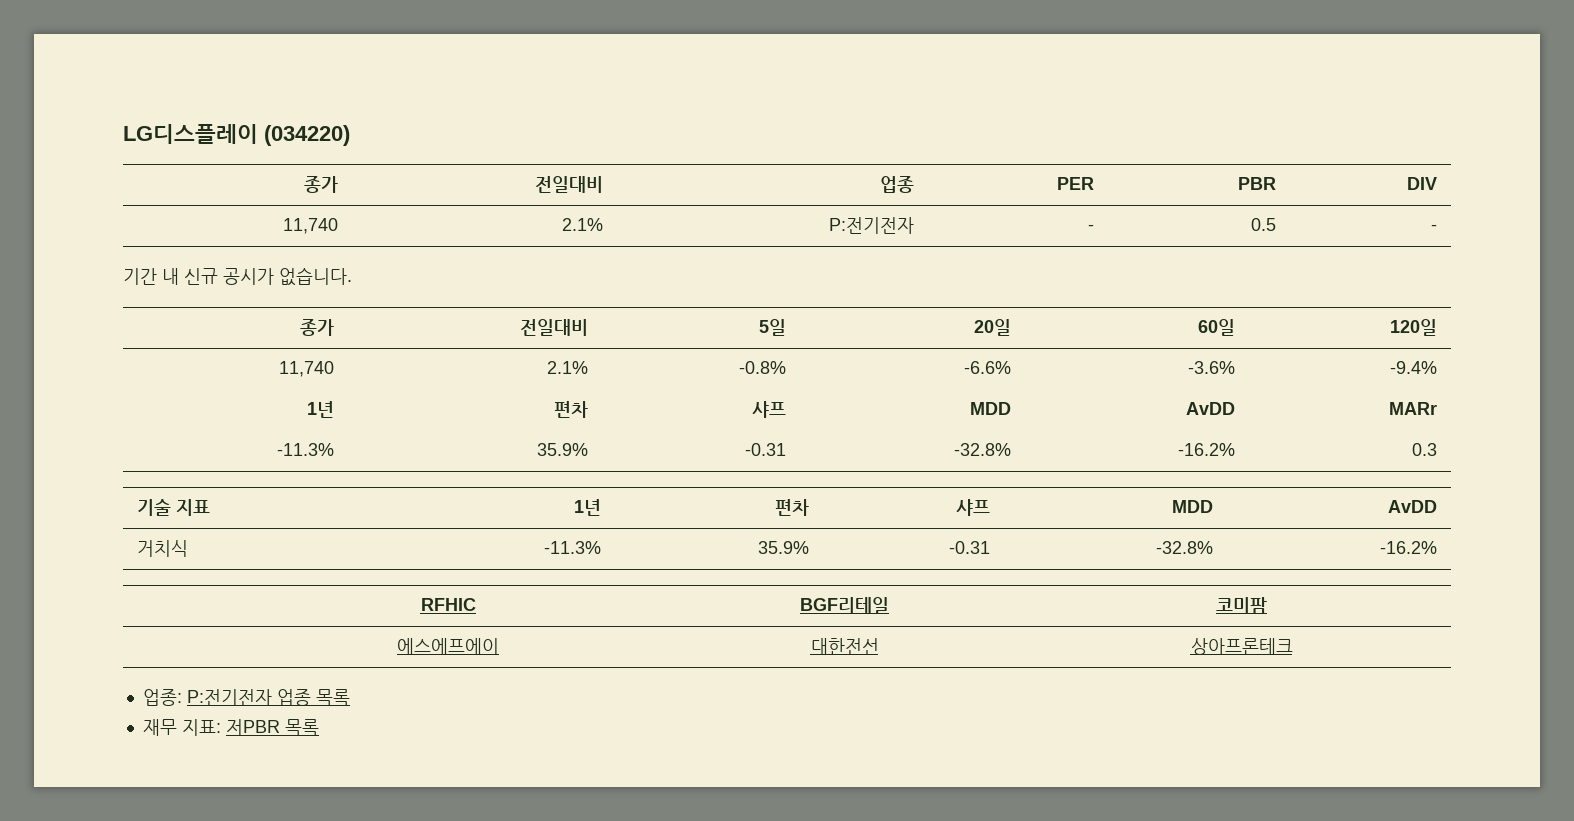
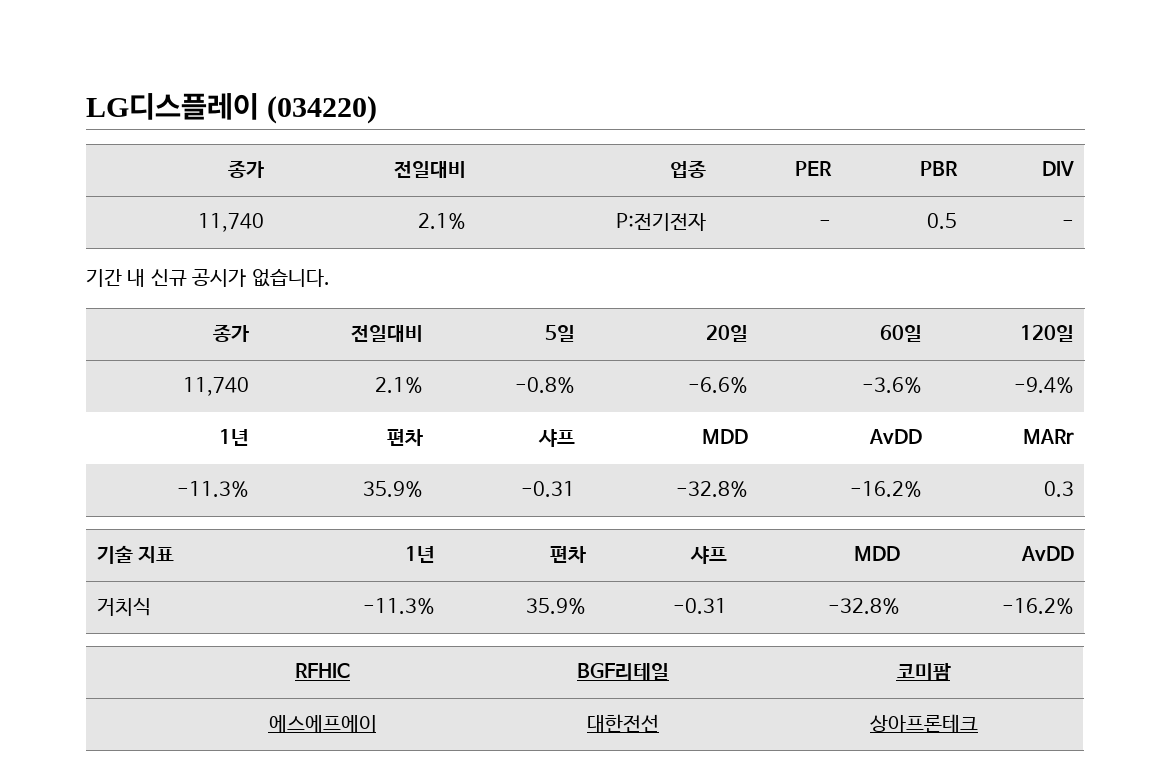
[142,689,350,706] [142,719,319,736] // 업종: P:전기전자 업종 목록 // 재무 지표: 저PBR 목록 -> (978, 723) none

